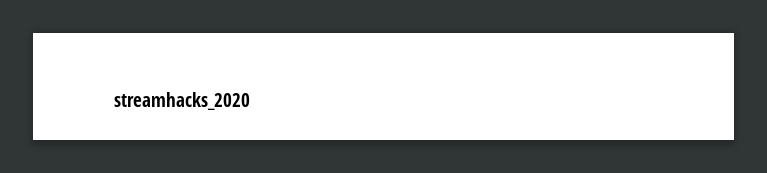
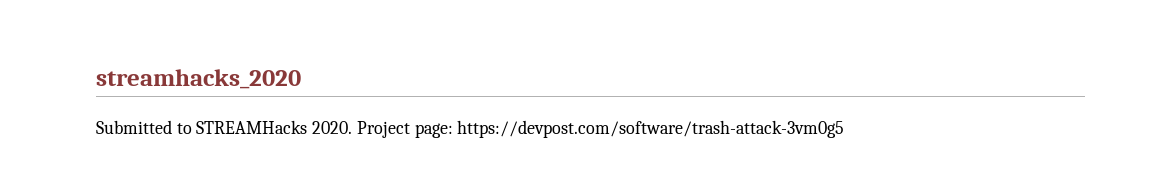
(250, 101) none -> [96,120,845,138] // Submitted to STREAMHacks 2020. Project page: https://devpost.com/software/trash-attack-3vm0g5

